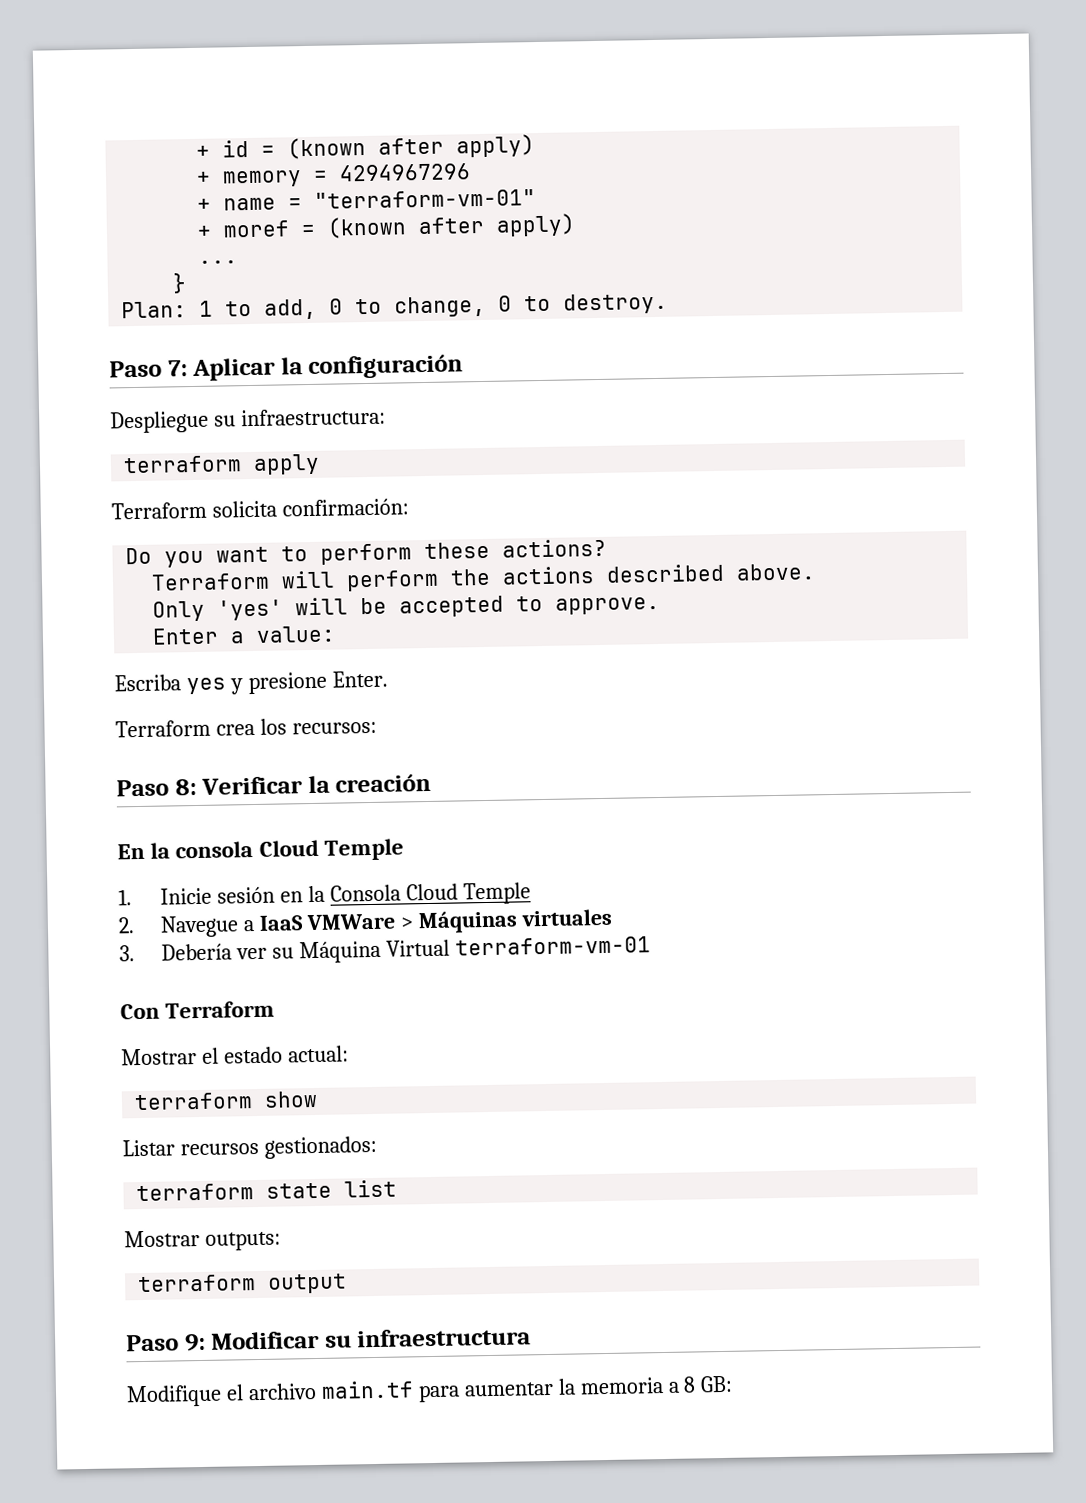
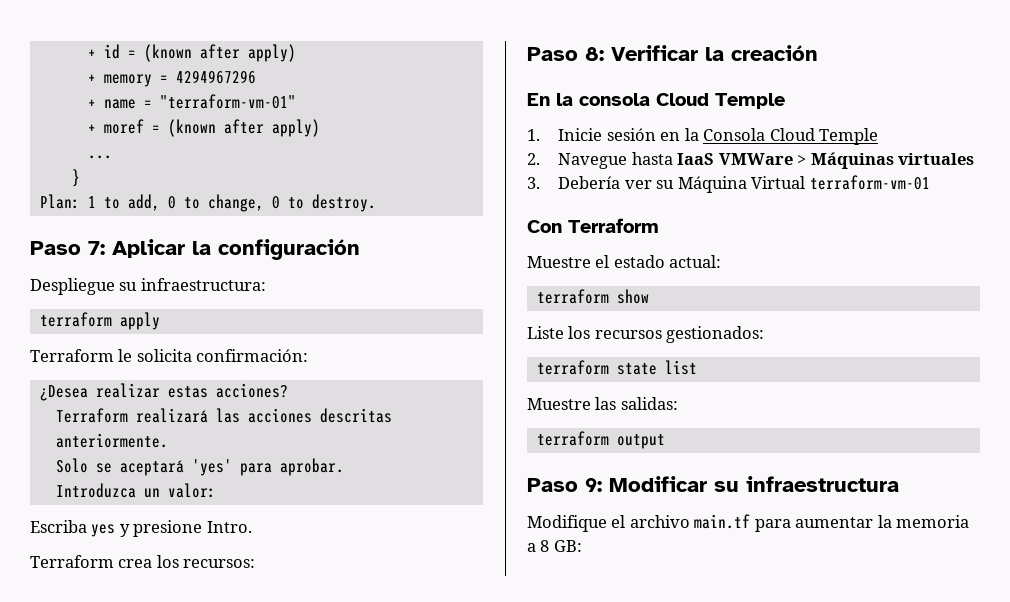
(207, 510) none -> [118,349,133,362] le
[125,538,608,568] [151,563,817,592] [152,595,661,622] [152,625,337,645] Do you want to perform these actions? // Terraform will perform the actions described above. // Only 'yes' will be accepted to approve. // Enter a value: -> [39,383,288,401] [55,408,392,423] [55,433,168,448] [55,458,344,476] [55,483,216,498] ¿Desea realizar estas acciones? // Terraform realizará las acciones descritas anteriormente. // Solo se aceptará 'yes' para aprobar. // Introduzca un valor:
[331,670,388,688] Enter. -> [206,521,252,533] Intro.
[243,920,256,932] a -> [631,152,673,165] hasta
[121,1048,197,1066] Mostrar -> [527,256,591,268] Muestre
[122,1139,175,1157] Listar -> [527,326,591,339] Liste los
[124,1230,281,1251] Mostrar outputs: -> [527,397,678,410] Muestre las salidas:

